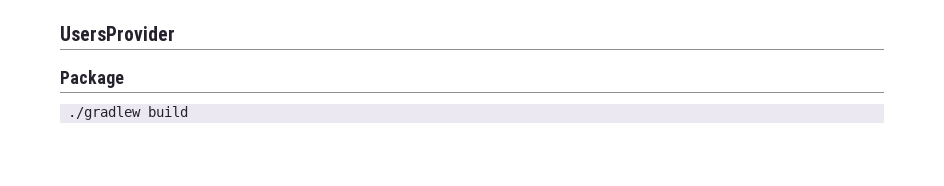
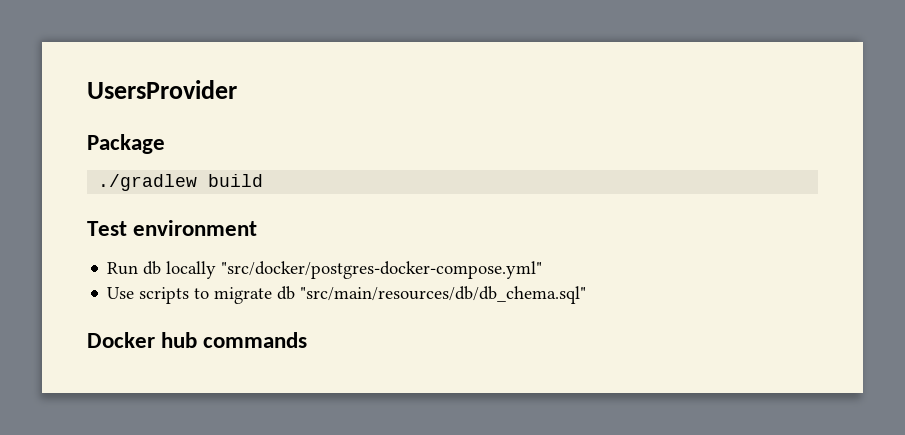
(189, 111) none -> [87,220,258,236] [107,261,543,279] [107,286,587,304] [87,332,308,348] // Test environment // Run db locally "src/docker/postgres-docker-compose.yml" // Use scripts to migrate db "src/main/resources/db/db_chema.sql" // Docker hub commands

